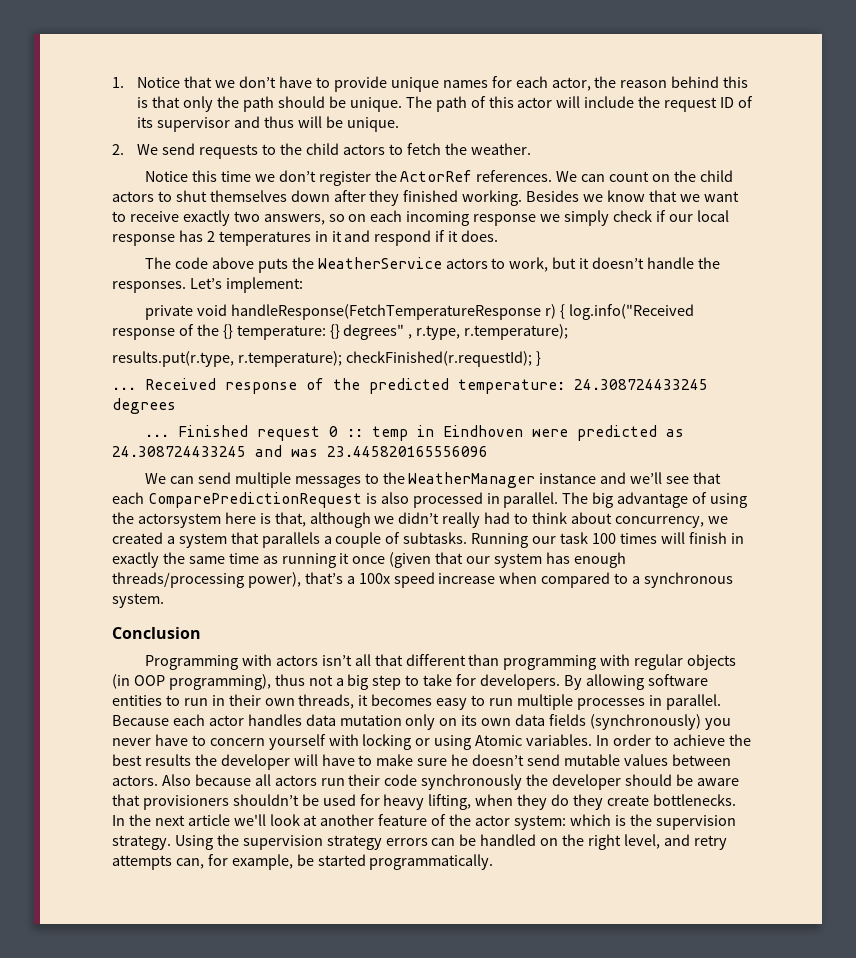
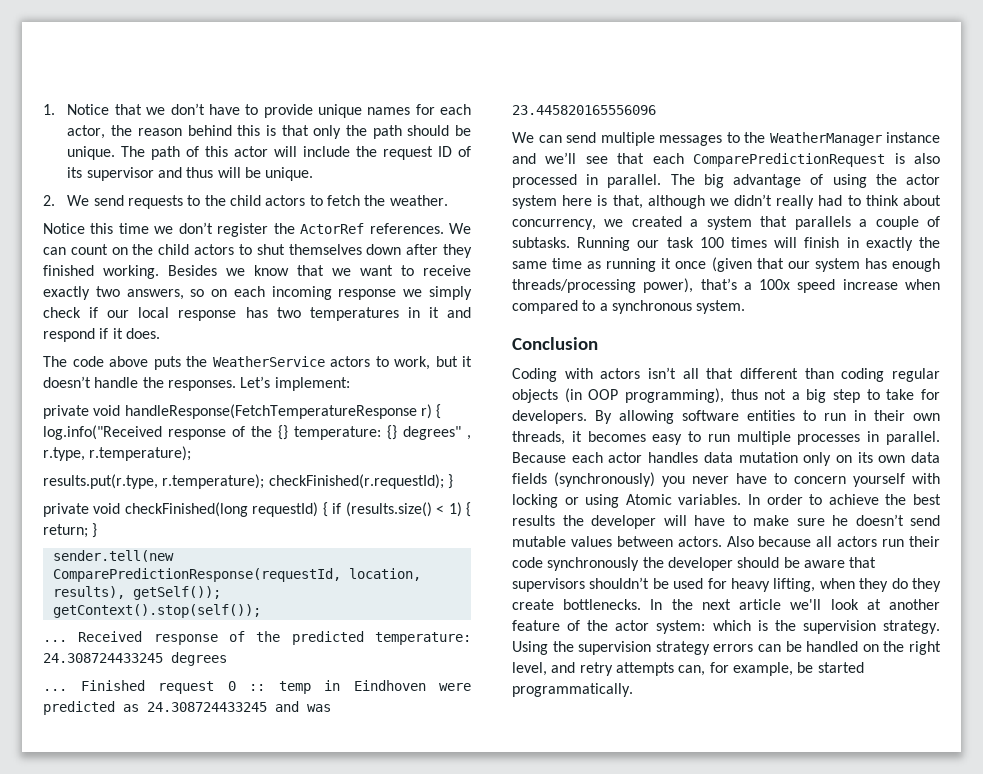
[206,231,215,242] 2 -> [276,307,301,318] two
(541, 358) none -> [43,502,472,517] [43,523,98,538] [52,550,174,562] [52,568,421,582] [52,586,221,600] [52,604,261,618] // private void checkFinished(long requestId) { if (results.size() < 1) { return; } // sender.tell(new ComparePredictionResponse(requestId, location, results), getSelf()); // getContext().stop(self());
[137,513,221,528] actorsystem -> [906,174,940,185] [512,195,557,209] actor system
[145,655,239,670] Programming -> [512,368,557,382] Coding
[503,654,631,670] programming with -> [841,368,885,382] coding
[142,795,229,810] provisioners -> [512,578,585,592] supervisors

